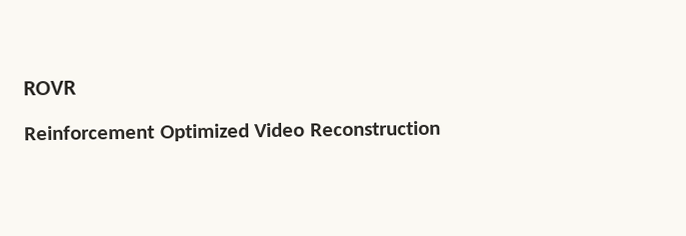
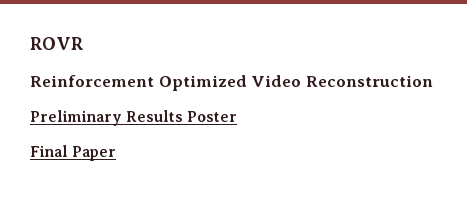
(441, 128) none -> [30,110,238,126] [30,145,117,161] // Preliminary Results Poster // Final Paper

